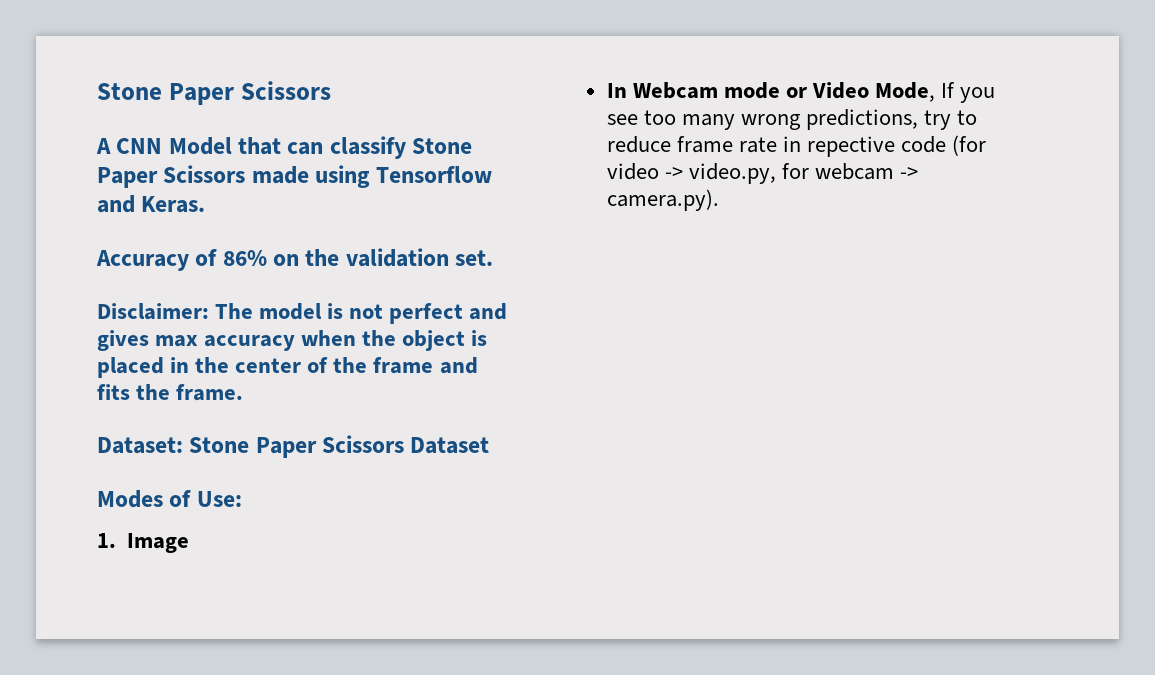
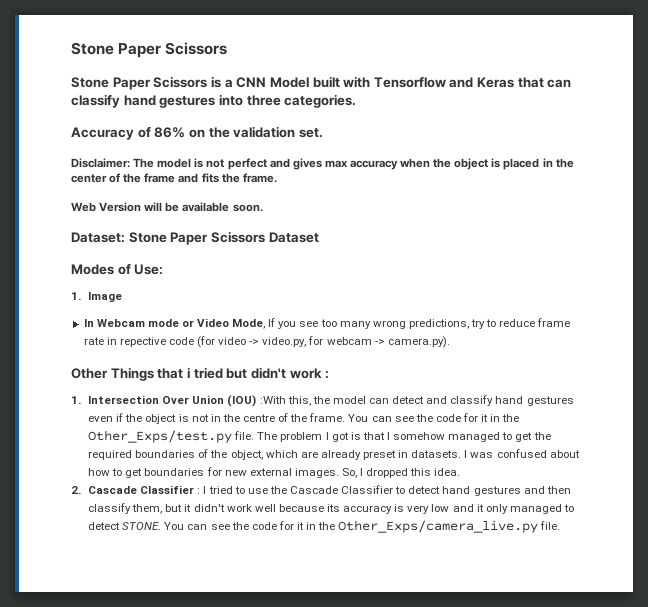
[96,136,473,159] [97,165,493,188] [97,195,206,213] A CNN Model that can classify Stone Paper Scissors made using Tensorflow and Keras. -> [71,76,572,90] [71,94,357,108] Stone Paper Scissors is a CNN Model built with Tensorflow and Keras that can classify hand gestures into three categories.
(244, 392) none -> [71,202,263,212] // Web Version will be available soon.
(719, 200) none -> [71,367,330,381] [71,395,574,407] [88,413,520,424] [88,430,551,443] [88,449,580,460] [88,467,461,478] [71,485,571,496] [88,503,574,514] [88,520,561,533] // Other Things that i tried but didn't work : // 1. Intersection Over Union (IOU) :With this, the model can detect and classify hand gestures even if the object is not in the centre of the frame. You can see the code for it in the Other_Exps/test.py file. The problem I got is that I somehow managed to get the required boundaries of the object, which are already preset in datasets. I was confused about how to get boundaries for new external images. So, I dropped this idea. // 2. Cascade Classifier : I tried to use the Cascade Classifier to detect hand gestures and then classify them, but it didn't work well because its accuracy is very low and it only managed to detect STONE. You can see the code for it in the Other_Exps/camera_live.py file.

